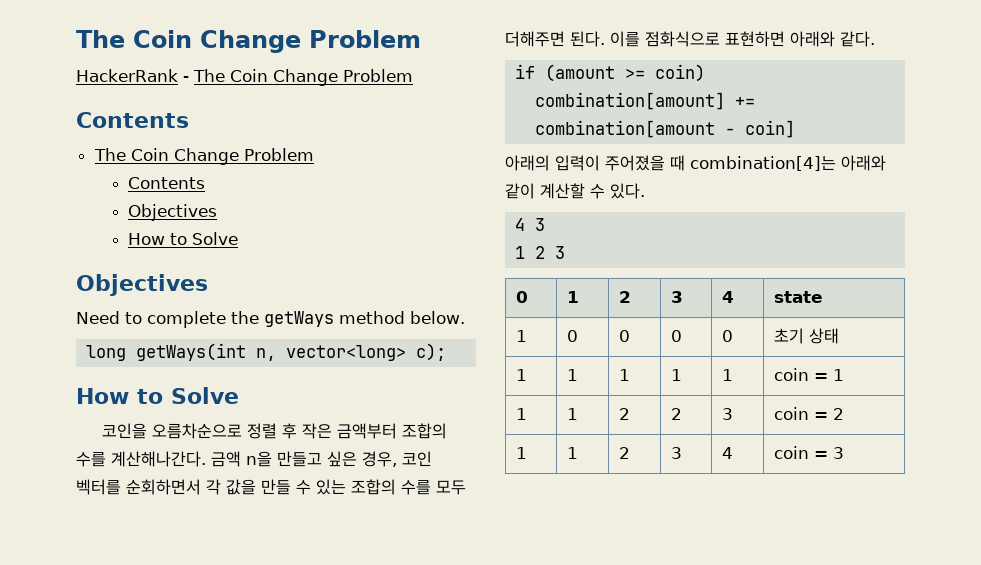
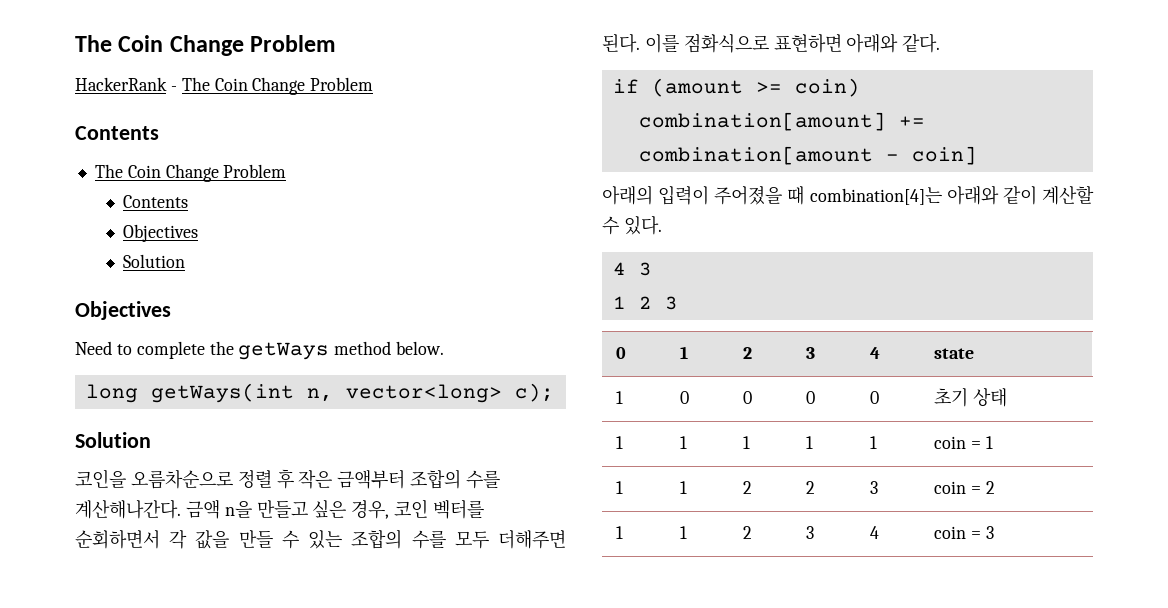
[128,232,239,245] How to Solve -> [123,254,186,268] Solution
[76,387,239,404] How to Solve -> [75,432,151,448] Solution

